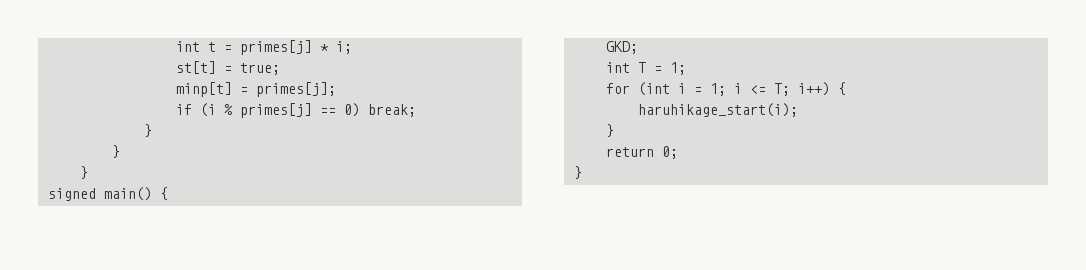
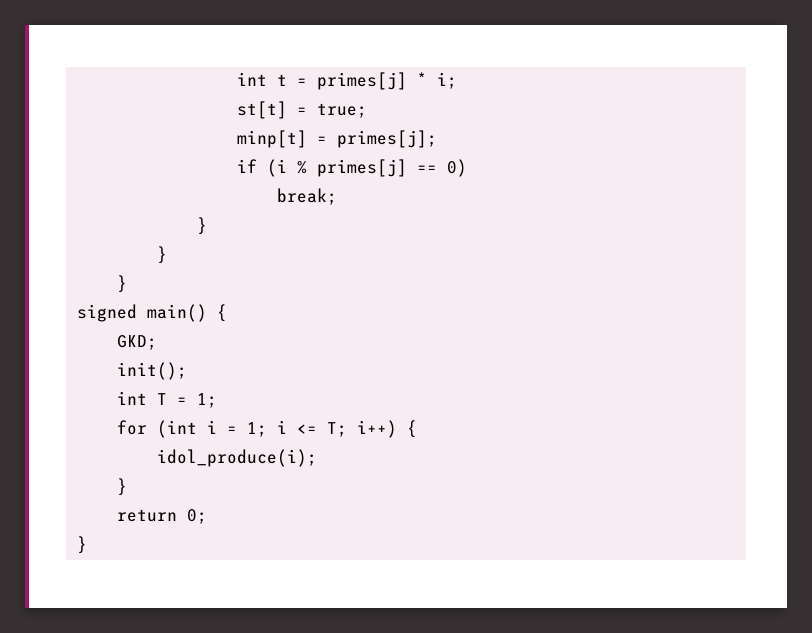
(361, 110) none -> (468, 168) //
(639, 47) none -> [117,362,188,380] // init();
[638,103,799,117] haruhikage_start(i); -> [157,449,318,467] idol_produce(i);

